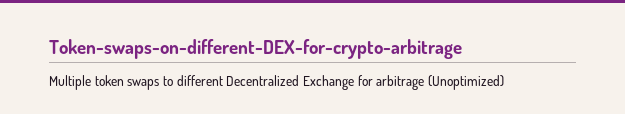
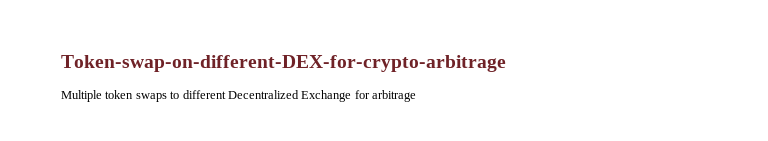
[49,39,462,59] Token-swaps-on-different-DEX-for-crypto-arbitrage -> [61,55,506,72] Token-swap-on-different-DEX-for-crypto-arbitrage
[427,75,504,90] (Unoptimized) -> (416, 96) none

